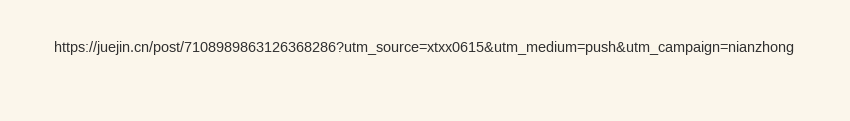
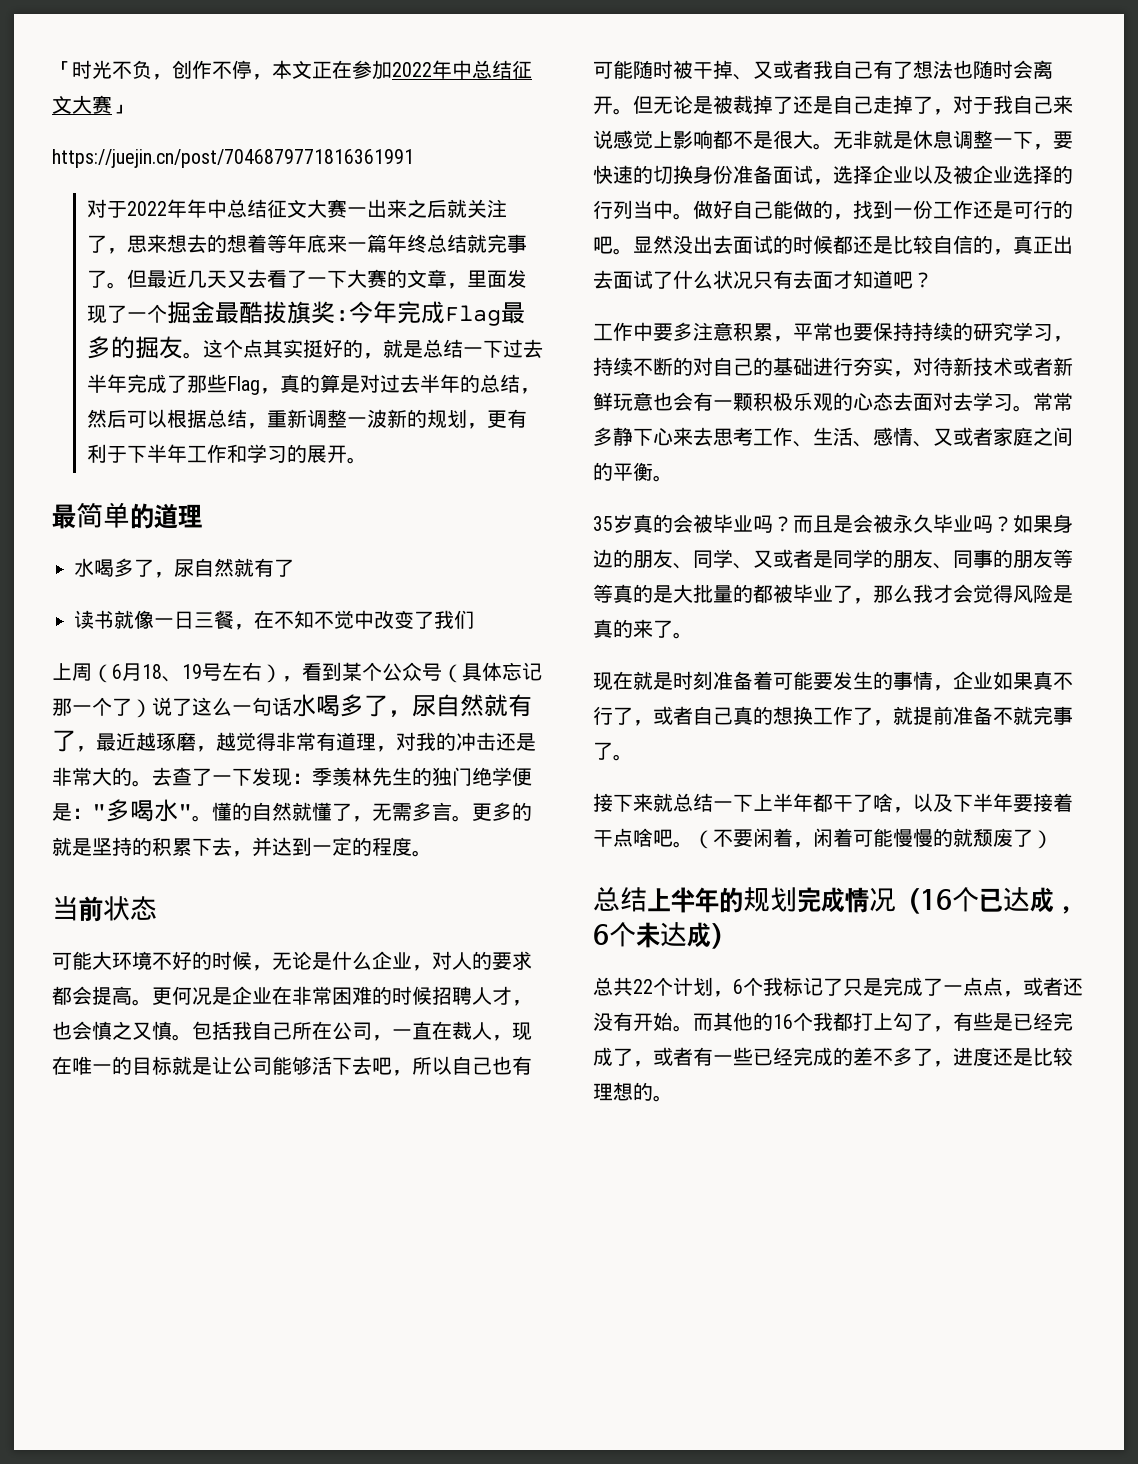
[54,41,794,55] https://juejin.cn/post/7108989863126368286?utm_source=xtxx0615&utm_medium=push&utm_campaign=nianzhong -> [52,60,532,80] [52,95,132,114] [52,149,414,168] [86,199,507,218] [86,234,527,254] [86,269,527,289] [86,301,525,326] [86,336,543,359] [86,374,540,395] [86,409,527,429] [86,444,367,464] [52,502,202,529] [74,558,294,578] [74,610,474,630] [52,662,542,683] [52,694,532,718] [52,730,536,752] [52,767,532,787] [52,799,532,822] [52,837,432,857] [52,896,157,922] [52,951,532,971] [52,986,532,1006] [52,1021,532,1041] [52,1056,532,1076] [593,60,1053,80] [593,95,1073,115] [593,130,1073,150] [593,165,1073,185] [593,200,1073,220] [593,235,1073,255] [593,270,933,289] [593,322,1073,342] [593,357,1073,377] [593,392,1073,412] [593,427,1073,447] [593,462,673,482] [593,514,1073,533] [593,549,1073,569] [593,584,1073,604] [593,619,693,639] [593,671,1073,691] [593,706,1073,726] [593,742,633,761] [593,793,1073,813] [593,828,1053,849] [593,887,1078,914] [593,922,735,949] [593,977,1083,997] [593,1012,1073,1032] [593,1047,1073,1067] [593,1082,673,1102] 「时光不负，创作不停，本文正在参加2022年中总结征文大赛」 // https://juejin.cn/post/7046879771816361991 // 对于2022年年中总结征文大赛一出来之后就关注了，思来想去的想着等年底来一篇年终总结就完事了。但最近几天又去看了一下大赛的文章，里面发现了一个掘金最酷拔旗奖:今年完成Flag最多的掘友。这个点其实挺好的，就是总结一下过去半年完成了那些Flag，真的算是对过去半年的总结，然后可以根据总结，重新调整一波新的规划，更有利于下半年工作和学习的展开。 // 最简单的道理 // 水喝多了，尿自然就有了 // 读书就像一日三餐，在不知不觉中改变了我们 // 上周（6月18、19号左右），看到某个公众号（具体忘记那一个了）说了这么一句话水喝多了，尿自然就有了，最近越琢磨，越觉得非常有道理，对我的冲击还是非常大的。去查了一下发现：季羡林先生的独门绝学便是："多喝水"。懂的自然就懂了，无需多言。更多的就是坚持的积累下去，并达到一定的程度。 // 当前状态 // 可能大环境不好的时候，无论是什么企业，对人的要求都会提高。更何况是企业在非常困难的时候招聘人才，也会慎之又慎。包括我自己所在公司，一直在裁人，现在唯一的目标就是让公司能够活下去吧，所以自己也有可能随时被干掉、又或者我自己有了想法也随时会离开。但无论是被裁掉了还是自己走掉了，对于我自己来说感觉上影响都不是很大。无非就是休息调整一下，要快速的切换身份准备面试，选择企业以及被企业选择的行列当中。做好自己能做的，找到一份工作还是可行的吧。显然没出去面试的时候都还是比较自信的，真正出去面试了什么状况只有去面才知道吧？ // 工作中要多注意积累，平常也要保持持续的研究学习，持续不断的对自己的基础进行夯实，对待新技术或者新鲜玩意也会有一颗积极乐观的心态去面对去学习。常常多静下心来去思考工作、生活、感情、又或者家庭之间的平衡。 // 35岁真的会被毕业吗？而且是会被永久毕业吗？如果身边的朋友、同学、又或者是同学的朋友、同事的朋友等等真的是大批量的都被毕业了，那么我才会觉得风险是真的来了。 // 现在就是时刻准备着可能要发生的事情，企业如果真不行了，或者自己真的想换工作了，就提前准备不就完事了。 // 接下来就总结一下上半年都干了啥，以及下半年要接着干点啥吧。（不要闲着，闲着可能慢慢的就颓废了） // 总结上半年的规划完成情况（16个已达成，6个未达成） // 总共22个计划，6个我标记了只是完成了一点点，或者还没有开始。而其他的16个我都打上勾了，有些是已经完成了，或者有一些已经完成的差不多了，进度还是比较理想的。

